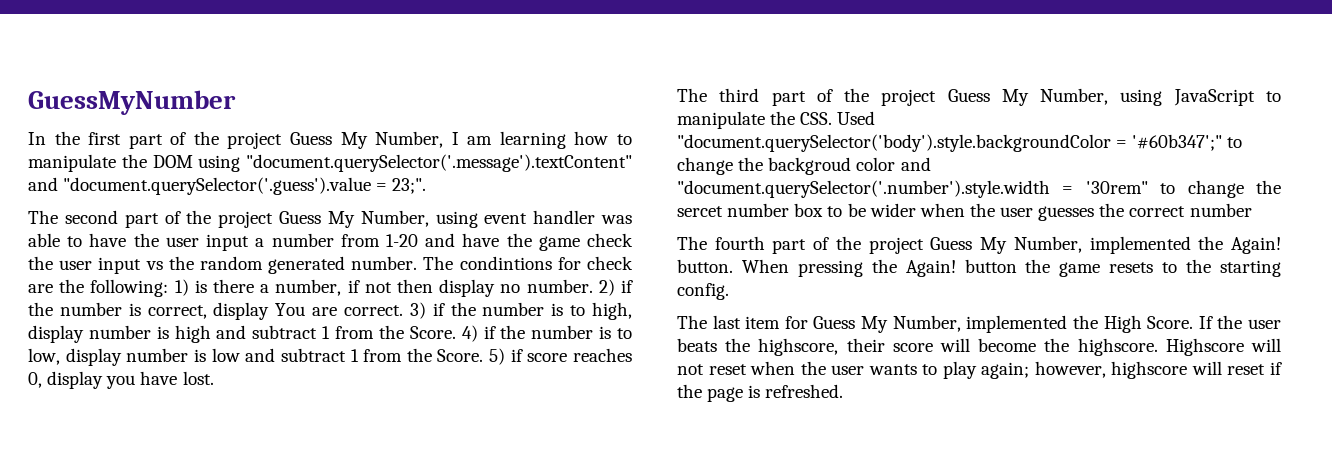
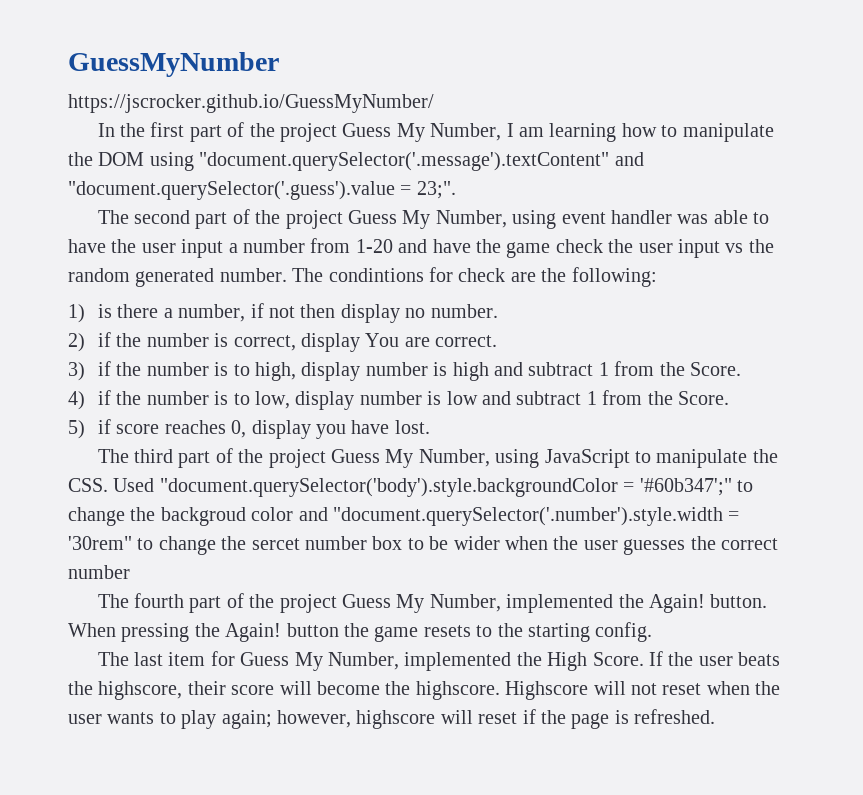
(236, 102) none -> [68,94,434,113] // https://jscrocker.github.io/GuessMyNumber/
(169, 288) none -> (657, 277) //
(593, 286) none -> (498, 311) //
(403, 310) none -> (498, 341) //
(456, 332) none -> (742, 369) //
(484, 355) none -> (730, 398) //

